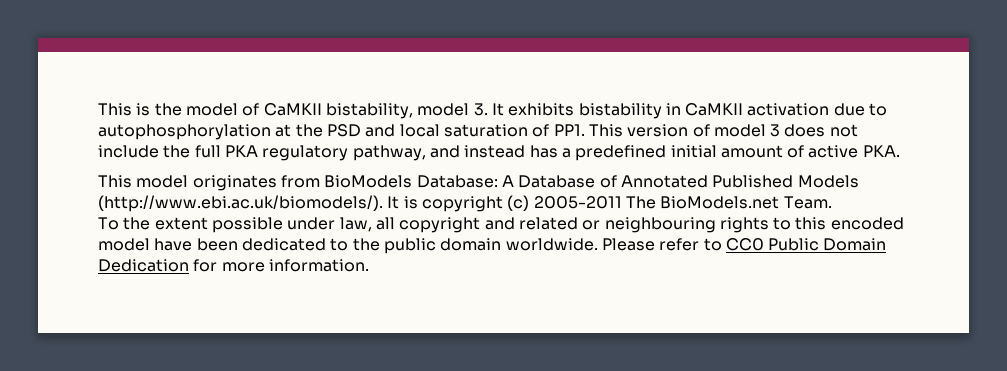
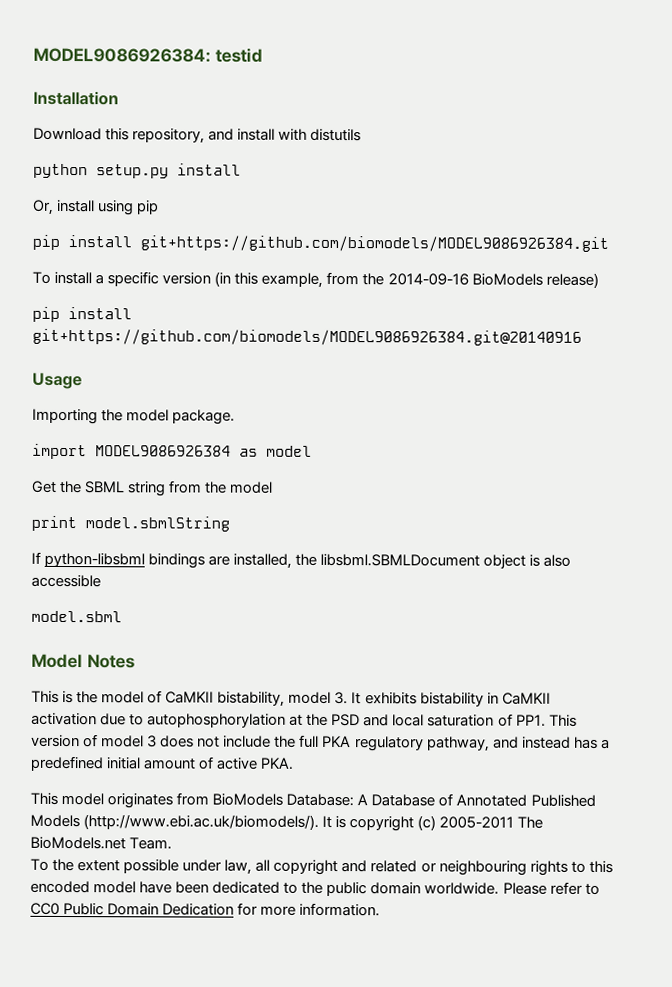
(98, 109) none -> [33,47,263,63] [33,90,119,106] [33,127,362,144] [33,163,241,179] [33,199,160,216] [32,234,609,252] [32,271,599,288] [32,306,132,322] [32,328,582,346] [32,372,82,390] [32,408,236,425] [32,443,312,460] [32,480,274,497] [31,515,230,532] [31,551,572,569] [31,574,101,588] [31,610,122,623] [31,653,135,669] MODEL9086926384: testid // Installation // Download this repository, and install with distutils // python setup.py install // Or, install using pip // pip install git+https://github.com/biomodels/MODEL9086926384.git // To install a specific version (in this example, from the 2014-09-16 BioModels release) // pip install git+https://github.com/biomodels/MODEL9086926384.git@20140916 // Usage // Importing the model package. // import MODEL9086926384 as model // Get the SBML string from the model // print model.sbmlString // If python-libsbml bindings are installed, the libsbml.SBMLDocument object is also accessible // model.sbml // Model Notes //

